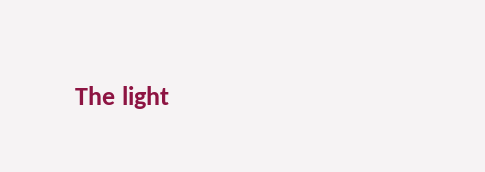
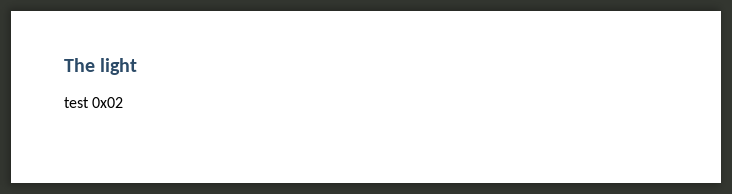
(170, 97) none -> [64,97,124,108] // test 0x02

